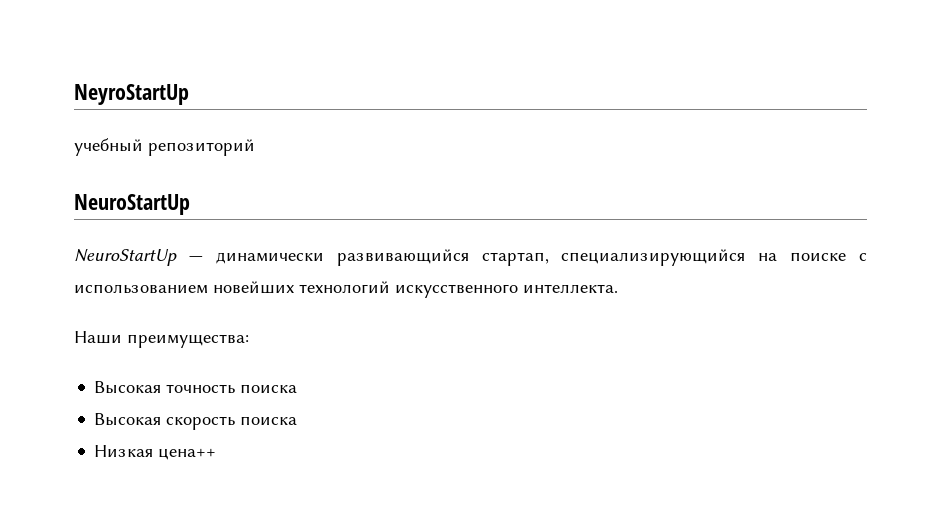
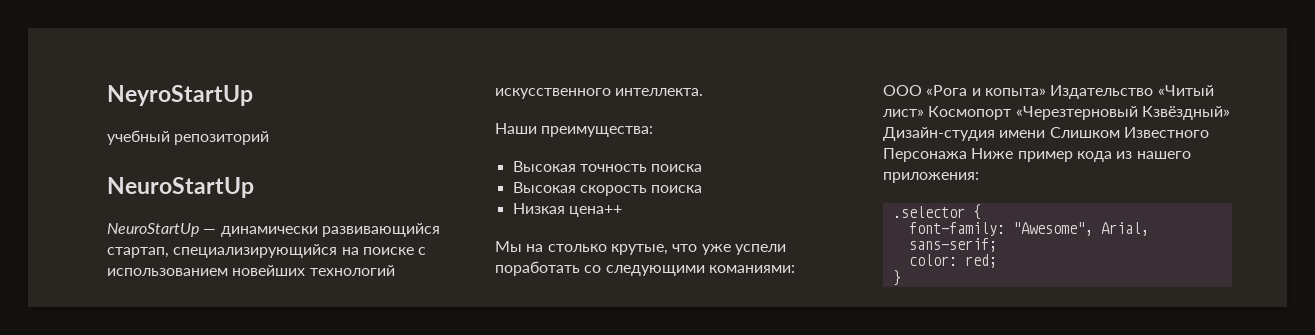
(217, 454) none -> [495,241,786,255] [495,261,795,276] [883,85,1214,99] [883,106,1230,120] [883,127,1209,141] [883,148,1191,162] [883,172,979,183] [892,204,981,220] [908,222,1149,236] [908,238,997,252] [908,254,997,268] [892,270,901,286] // Мы на столько крутые, что уже успели поработать со следующими команиями: // ООО «Рога и копыта» Издательство «Читый лист» Космопорт «Черезтерновый Кзвёздный» Дизайн-студия имени Слишком Известного Персонажа Ниже пример кода из нашего приложения: // .selector { // font-family: "Awesome", Arial, sans-serif; // color: red; // }

